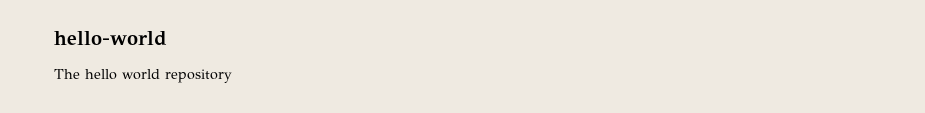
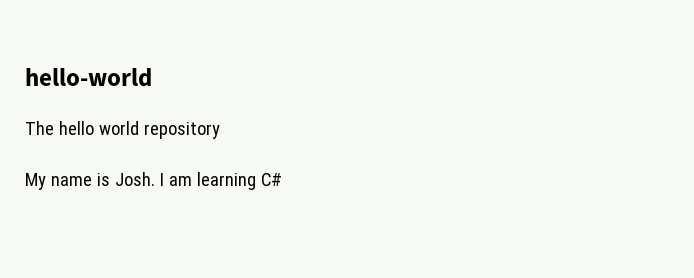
(232, 76) none -> [25,172,282,190] // My name is Josh. I am learning C#

